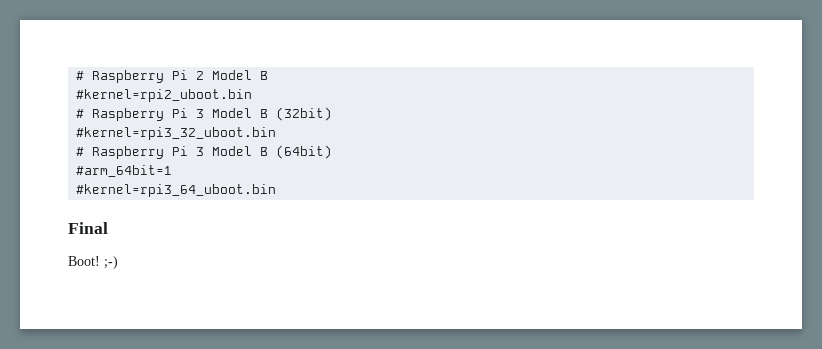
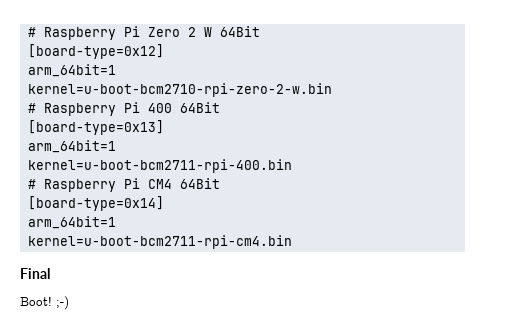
[76,70,269,83] [76,89,253,102] [76,107,333,121] [76,127,277,140] [76,145,333,159] [76,165,173,177] [76,184,277,197] # Raspberry Pi 2 Model B // #kernel=rpi2_uboot.bin // # Raspberry Pi 3 Model B (32bit) // #kernel=rpi3_32_uboot.bin // # Raspberry Pi 3 Model B (64bit) // #arm_64bit=1 // #kernel=rpi3_64_uboot.bin -> [27,26,260,40] [27,44,164,59] [27,64,116,77] [27,83,332,97] [27,102,220,116] [27,120,164,135] [27,140,116,153] [27,159,292,173] [27,178,220,192] [27,196,164,211] [27,216,116,229] [27,235,292,249] # Raspberry Pi Zero 2 W 64Bit // [board-type=0x12] // arm_64bit=1 // kernel=u-boot-bcm2710-rpi-zero-2-w.bin // # Raspberry Pi 400 64Bit // [board-type=0x13] // arm_64bit=1 // kernel=u-boot-bcm2711-rpi-400.bin // # Raspberry Pi CM4 64Bit // [board-type=0x14] // arm_64bit=1 // kernel=u-boot-bcm2711-rpi-cm4.bin

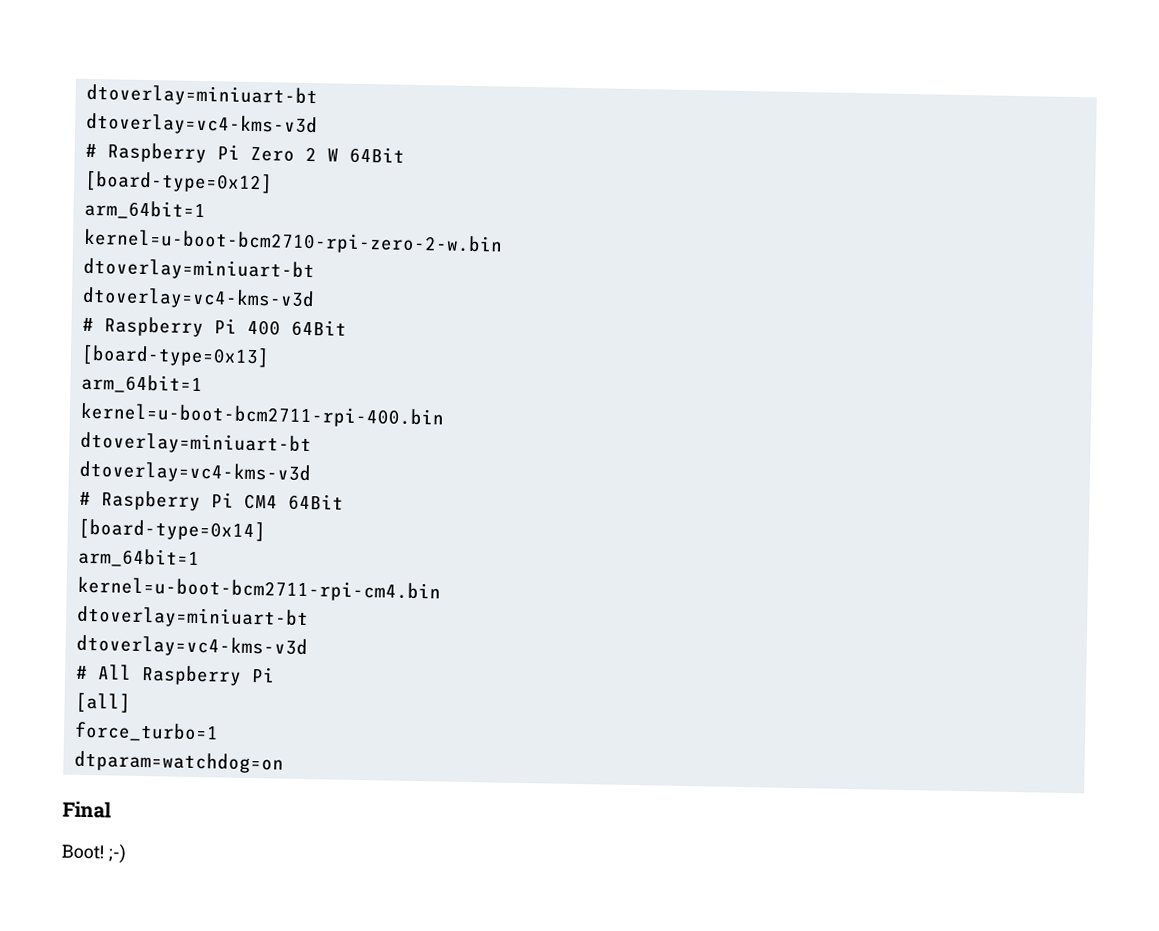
(27, 32) none -> [85,83,318,108] [85,112,318,137] dtoverlay=miniuart-bt // dtoverlay=vc4-kms-v3d //
(332, 90) none -> [82,257,315,282] [81,286,315,311] // dtoverlay=miniuart-bt // dtoverlay=vc4-kms-v3d
(292, 166) none -> [79,431,312,456] [78,460,311,485] // dtoverlay=miniuart-bt // dtoverlay=vc4-kms-v3d
(292, 242) none -> [75,605,309,630] [75,634,308,659] [75,664,275,686] [74,692,131,713] [73,721,219,743] [73,750,284,774] // dtoverlay=miniuart-bt // dtoverlay=vc4-kms-v3d // # All Raspberry Pi // [all] // force_turbo=1 // dtparam=watchdog=on

